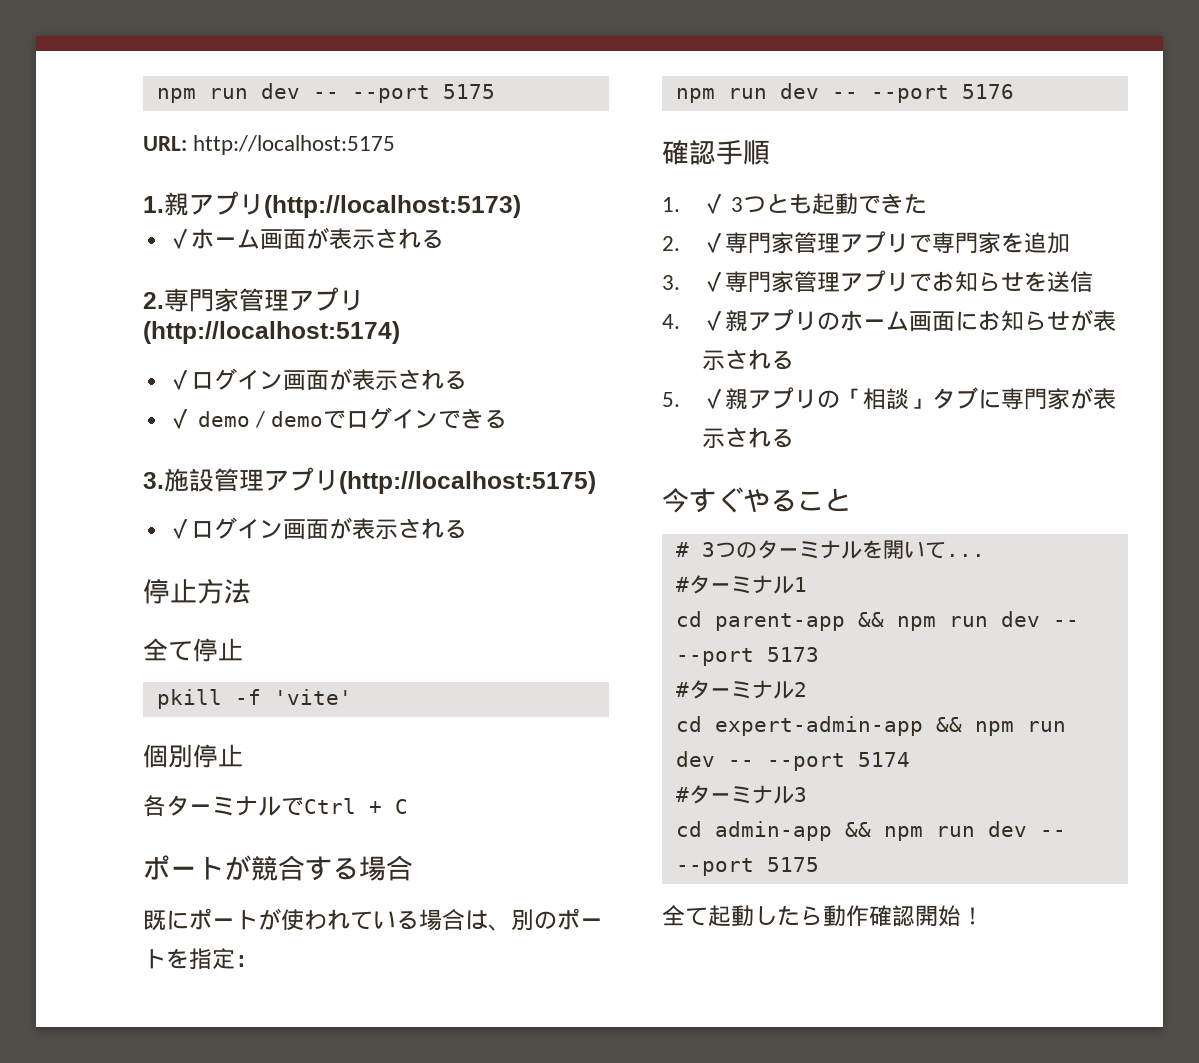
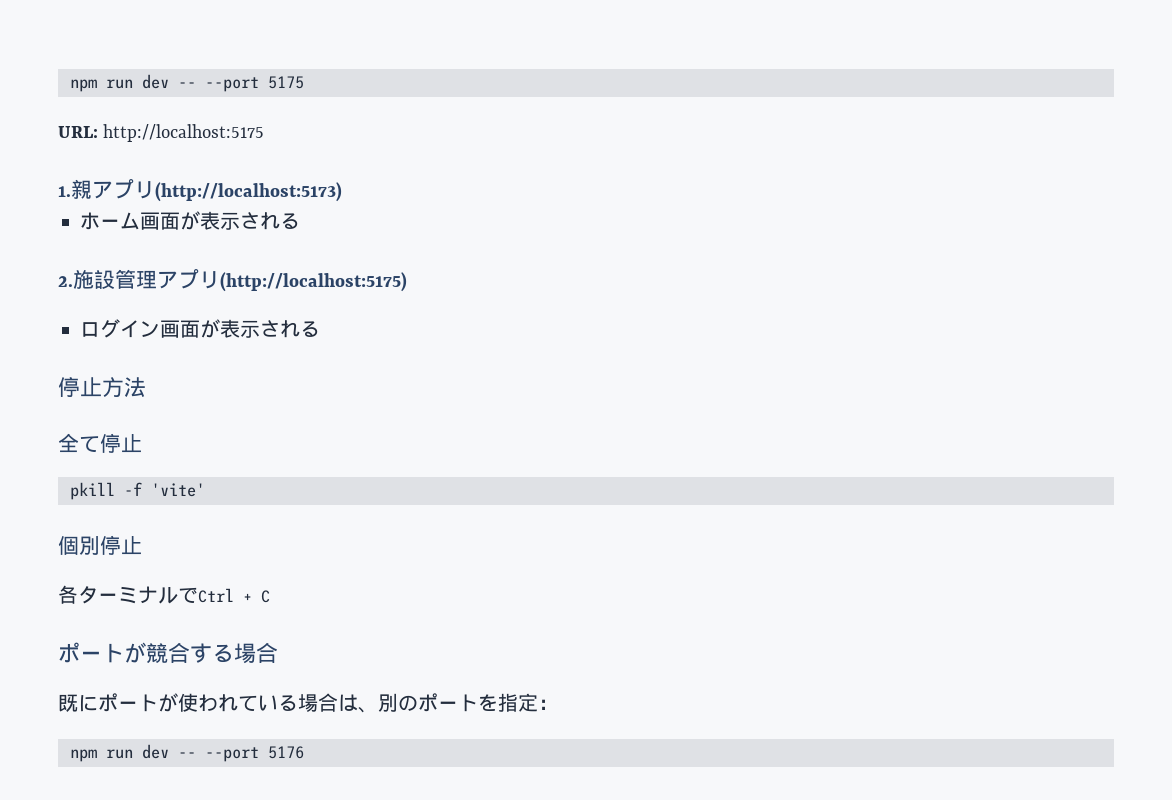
[168,228,192,249] ✓ -> (342, 192) none
[164,287,364,312] [143,321,400,344] [168,368,468,391] [168,407,507,429] [143,472,164,489] 専門家管理アプリ(http://localhost:5174) // ✓ログイン画面が表示される // ✓ demo / demoでログインできる // 3. -> (73, 281) none
[168,518,192,539] ✓ -> (407, 282) none
[662,140,770,165] [662,193,928,215] [662,231,1071,254] [662,270,1094,293] [662,309,1117,332] [702,349,795,371] [662,387,1117,410] [702,427,795,449] [662,487,851,513] [675,540,985,559] [675,575,807,594] [675,611,1079,631] [675,647,819,666] [675,680,807,699] [675,716,1066,736] [675,751,910,771] [675,785,807,804] [675,821,1066,841] [675,857,819,876] [662,905,984,927] // 確認手順 // 1. ✓ 3つとも起動できた // 2. ✓専門家管理アプリで専門家を追加 // 3. ✓専門家管理アプリでお知らせを送信 // 4. ✓親アプリのホーム画面にお知らせが表示される // 5. ✓親アプリの「相談」タブに専門家が表示される // 今すぐやること // # 3つのターミナルを開いて... // #ターミナル1 // cd parent-app && npm run dev -- --port 5173 // #ターミナル2 // cd expert-admin-app && npm run dev -- --port 5174 // #ターミナル3 // cd admin-app && npm run dev -- --port 5175 // 全て起動したら動作確認開始！ -> (304, 752) none

